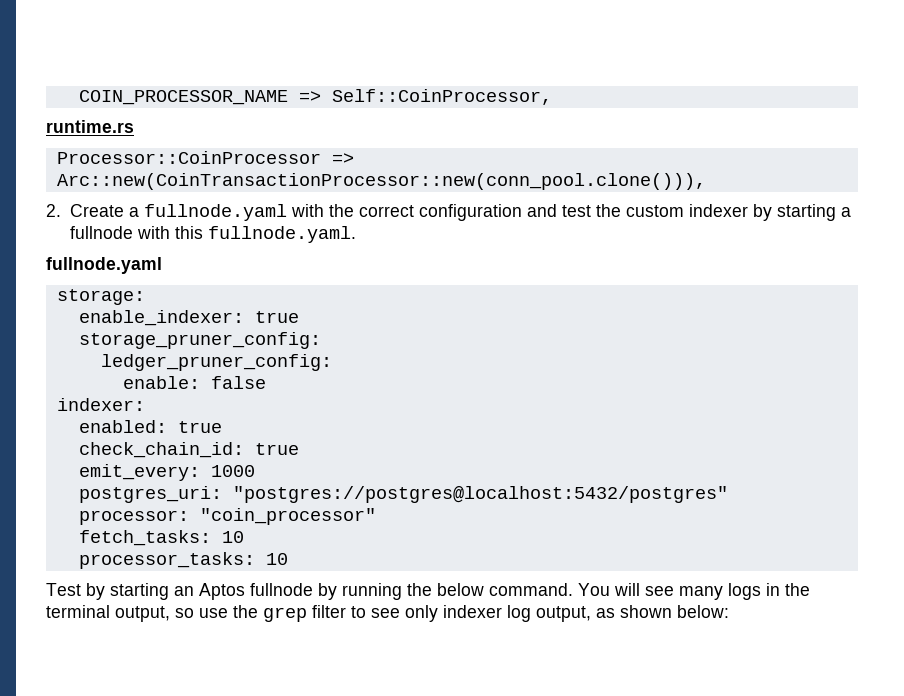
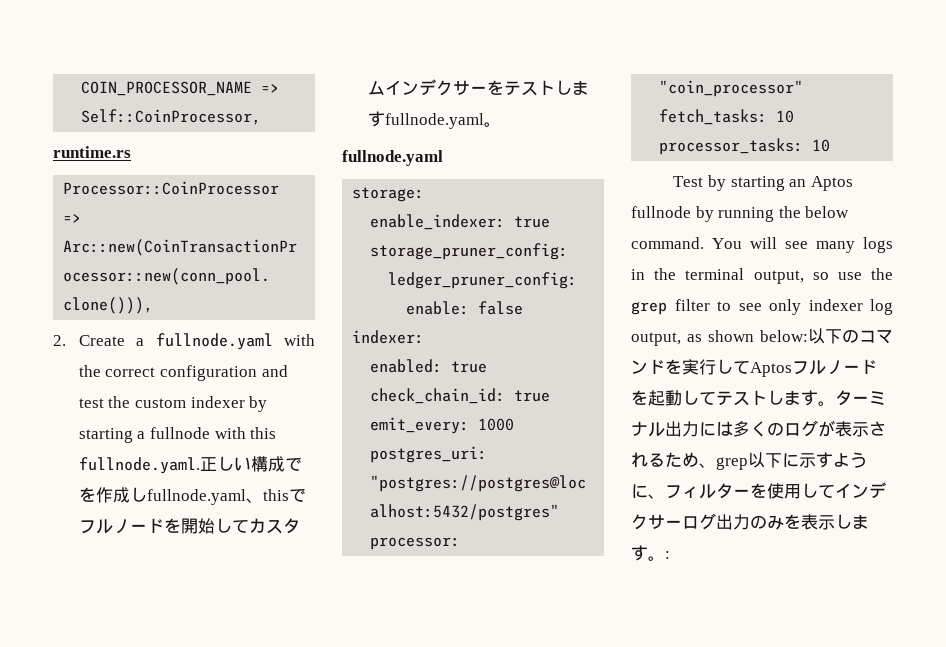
(357, 234) none -> [199,456,302,472] [78,487,306,505] [78,518,300,534] [367,79,589,96] [367,111,501,129] 正しい構成でを作成しfullnode.yaml、thisでフルノードを開始してカスタムインデクサーをテストしますfullnode.yaml。
(729, 611) none -> [808,328,893,344] [631,359,877,377] [631,390,886,406] [631,420,886,437] [631,452,867,470] [631,482,886,499] [631,513,869,530] [631,545,670,561] 以下のコマンドを実行してAptosフルノードを起動してテストします。ターミナル出力には多くのログが表示されるため、grep以下に示すように、フィルターを使用してインデクサーログ出力のみを表示します。:

